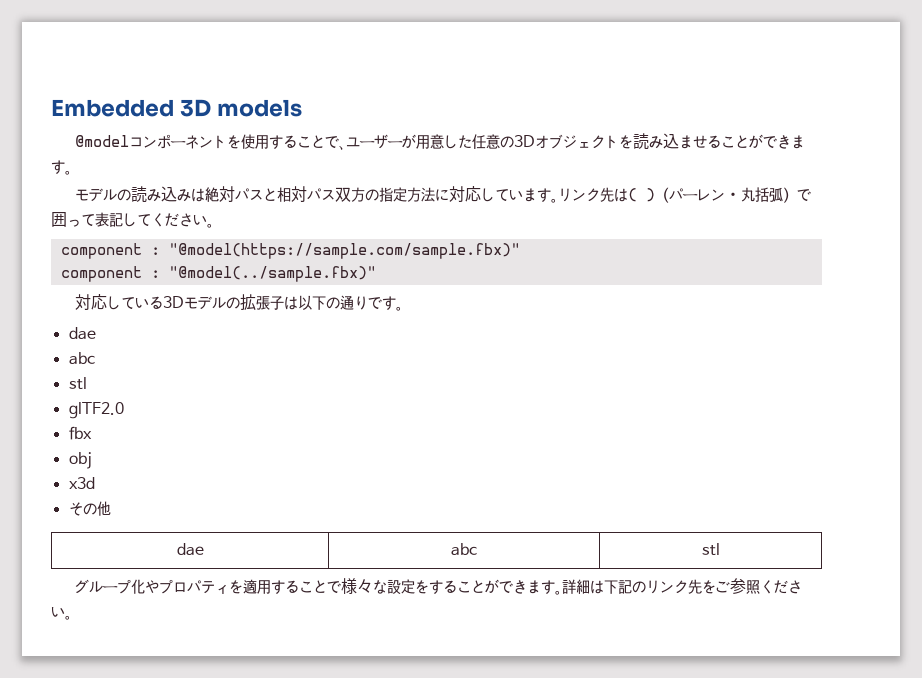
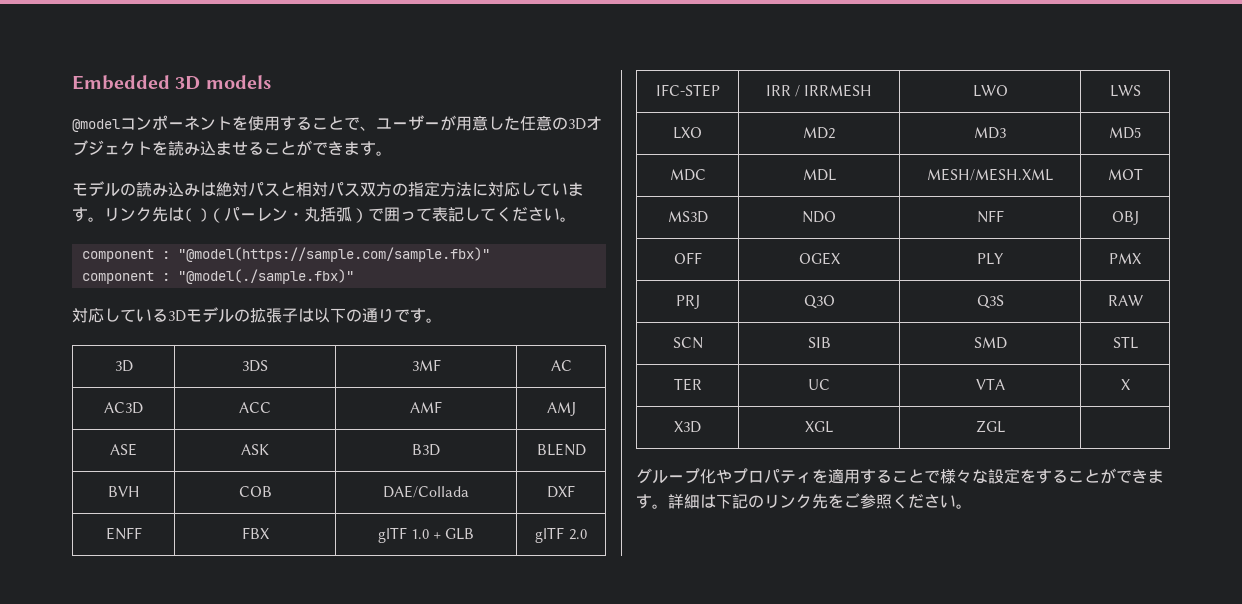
[168,266,376,282] "@model(../sample.fbx)" -> [177,269,354,284] "@model(./sample.fbx)"
[68,327,96,340] [68,352,95,365] [68,377,87,390] [68,402,124,419] [68,426,92,440] [68,452,92,469] [68,477,95,489] [68,501,111,516] [176,543,204,556] [451,543,477,556] [701,543,720,556] // dae // abc // stl // glTF2.0 // fbx // obj // x3d // その他 // dae | abc | stl -> [114,360,133,372] [242,360,268,372] [411,359,441,371] [550,360,572,371] [104,402,143,414] [239,402,271,413] [410,401,442,413] [546,402,576,416] [110,443,137,456] [241,444,269,455] [412,444,440,456] [536,443,586,456] [107,486,140,497] [238,486,272,497] [383,485,469,498] [547,485,575,498] [105,527,142,540] [241,527,270,539] [377,527,475,543] [535,527,587,543] [655,84,720,97] [765,84,873,97] [972,85,1008,97] [1109,85,1141,97] [673,127,702,139] [803,127,835,139] [974,127,1006,139] [1109,127,1141,139] [669,169,706,181] [802,169,836,181] [927,168,1053,181] [1107,168,1143,180] [667,211,708,223] [802,211,836,223] [976,210,1004,223] [1111,211,1139,225] [673,252,702,264] [798,252,841,265] [977,253,1004,265] [1109,253,1142,264] [675,295,700,309] [803,295,835,309] [976,295,1004,309] [1107,295,1143,306] [672,337,703,349] [807,337,831,348] [973,337,1007,349] [1112,336,1138,349] [673,378,702,391] [808,379,830,390] [975,378,1005,390] [1120,379,1131,390] [674,421,701,433] [805,421,833,433] [975,420,1005,433] // 3D | 3DS | 3MF | AC // AC3D | ACC | AMF | AMJ // ASE | ASK | B3D | BLEND // BVH | COB | DAE/Collada | DXF // ENFF | FBX | glTF 1.0 + GLB | glTF 2.0 // IFC-STEP | IRR / IRRMESH | LWO | LWS // LXO | MD2 | MD3 | MD5 // MDC | MDL | MESH/MESH.XML | MOT // MS3D | NDO | NFF | OBJ // OFF | OGEX | PLY | PMX // PRJ | Q3O | Q3S | RAW // SCN | SIB | SMD | STL // TER | UC | VTA | X // X3D | XGL | ZGL |

